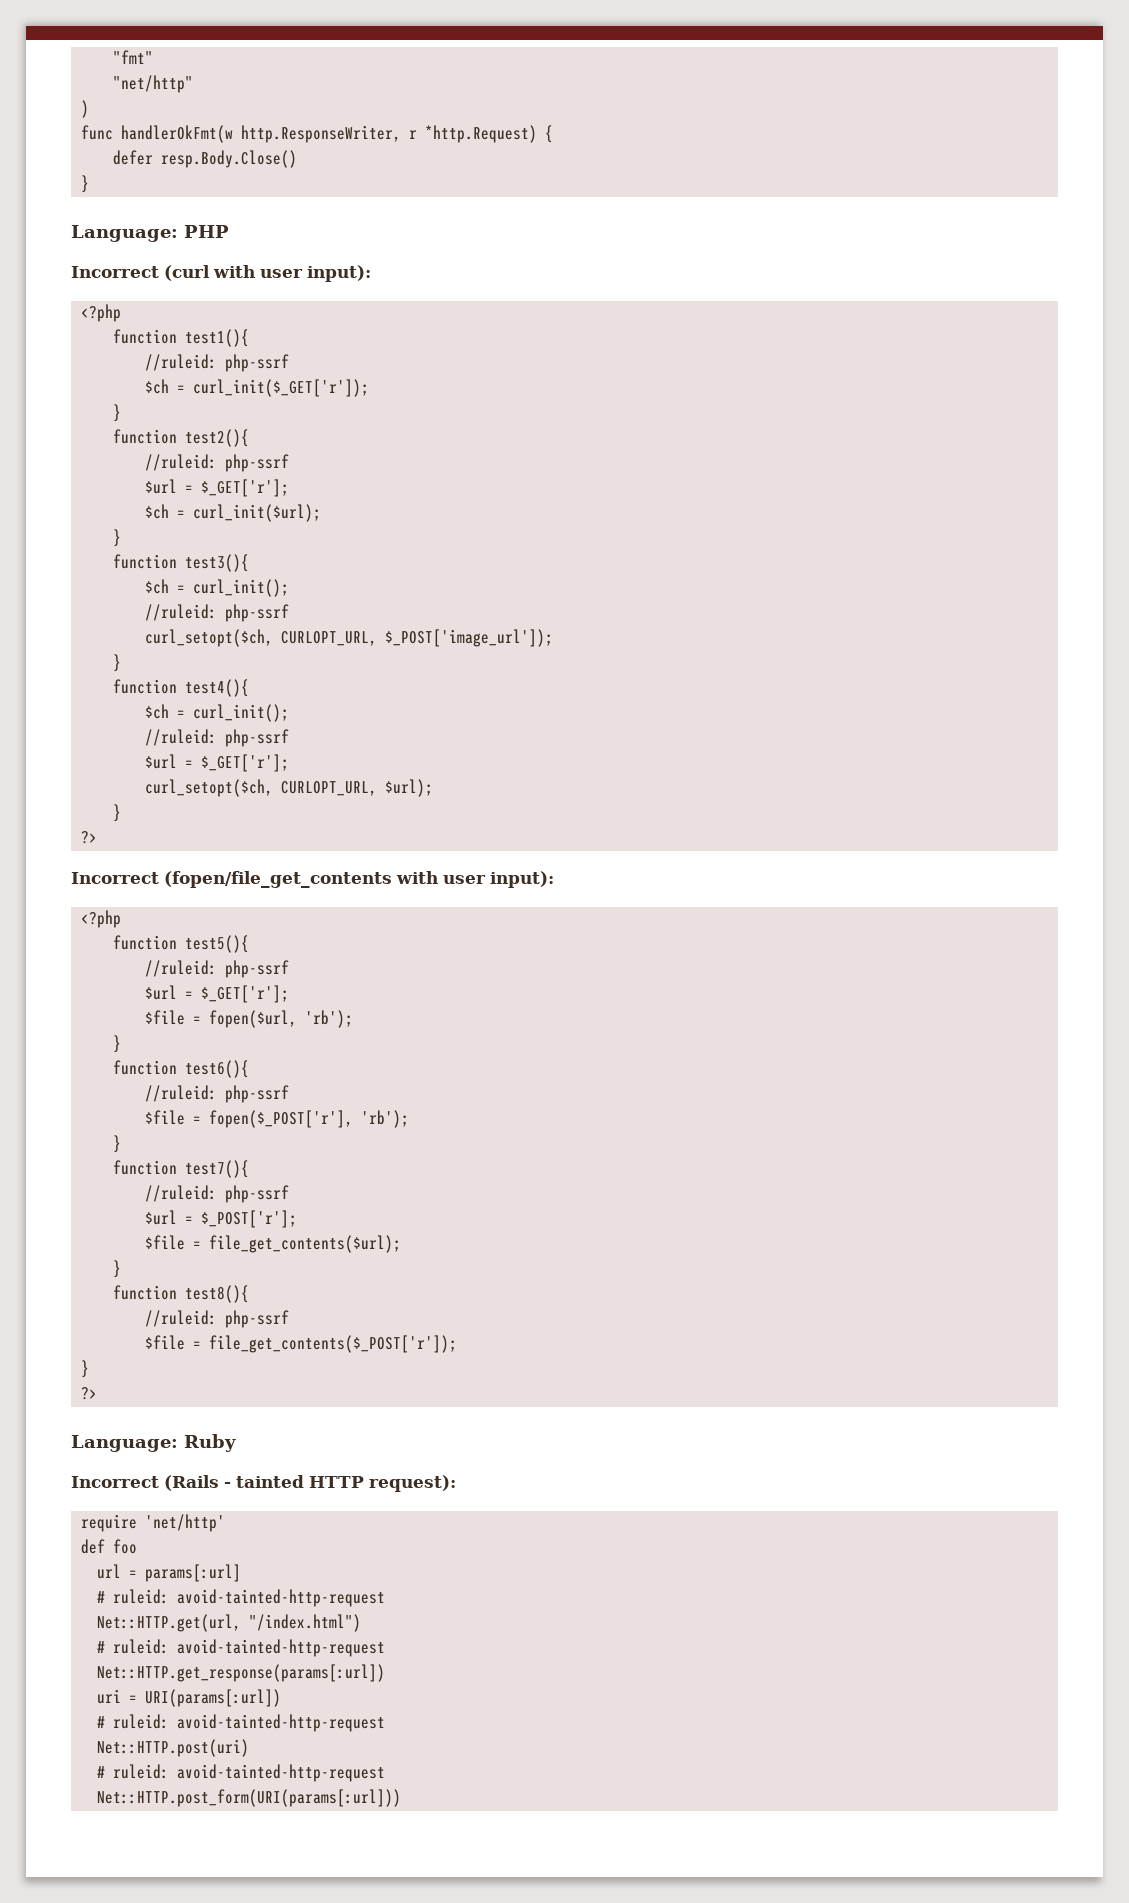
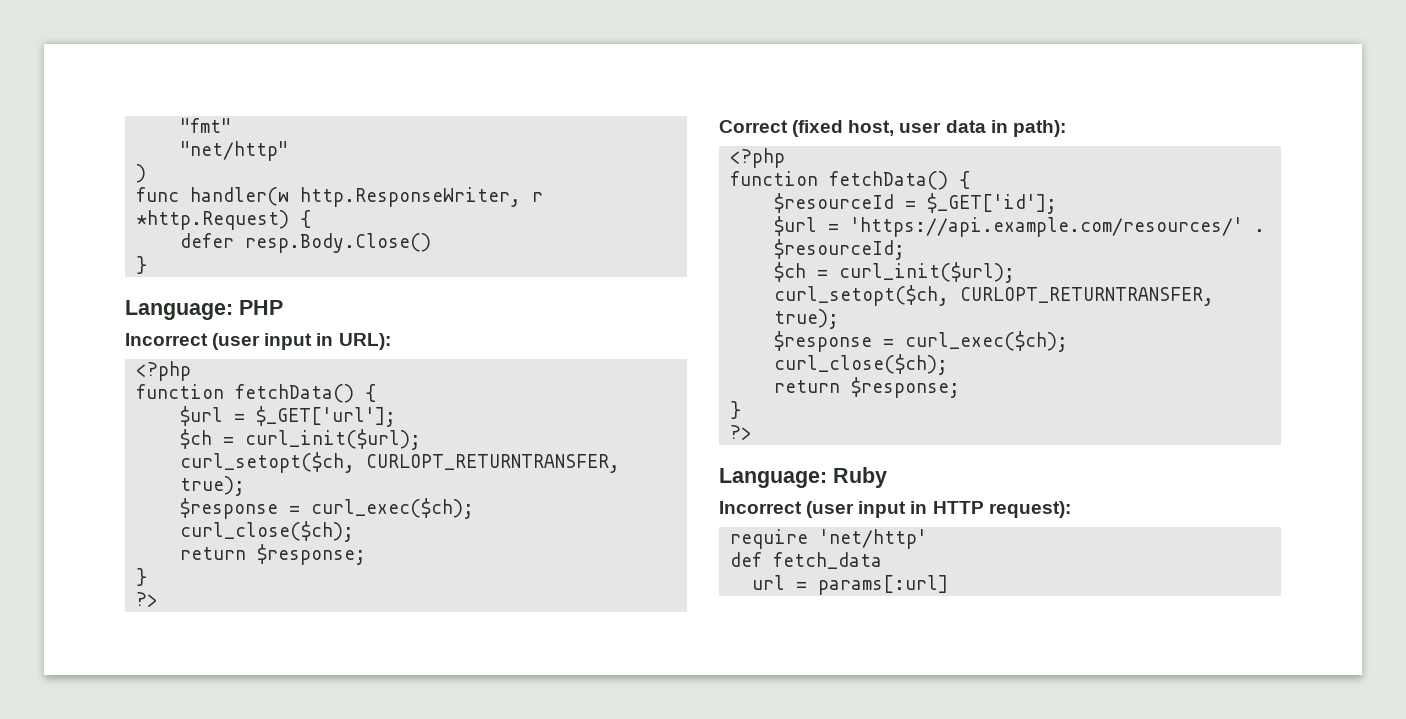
[120,125,233,143] handlerOkFmt(w -> [190,187,290,206] handler(w
[164,265,371,282] [80,304,121,322] [112,329,249,347] [144,354,289,372] [144,379,369,397] [112,404,121,422] [112,429,249,447] [144,454,289,472] [144,479,289,497] [144,504,321,522] [112,529,121,547] [112,554,249,572] [144,579,289,597] [144,604,289,622] [144,629,553,647] [112,654,121,672] [112,679,249,697] [144,704,289,722] [144,729,289,747] [144,754,289,772] [144,779,433,797] [112,804,121,822] [80,831,97,844] [71,871,554,888] [80,910,121,928] [112,935,249,953] [144,960,289,978] [144,985,289,1003] [144,1010,353,1028] [112,1035,121,1053] [112,1060,249,1078] [144,1085,289,1103] [144,1110,409,1128] [112,1135,121,1153] [112,1160,249,1178] [144,1185,289,1203] [144,1210,297,1228] [144,1235,401,1253] [112,1260,121,1278] [112,1285,249,1303] [144,1310,289,1328] [144,1335,457,1353] (curl with user input): // <?php // function test1(){ // //ruleid: php-ssrf // $ch = curl_init($_GET['r']); // } // function test2(){ // //ruleid: php-ssrf // $url = $_GET['r']; // $ch = curl_init($url); // } // function test3(){ // $ch = curl_init(); // //ruleid: php-ssrf // curl_setopt($ch, CURLOPT_URL, $_POST['image_url']); // } // function test4(){ // $ch = curl_init(); // //ruleid: php-ssrf // $url = $_GET['r']; // curl_setopt($ch, CURLOPT_URL, $url); // } // ?> // Incorrect (fopen/file_get_contents with user input): // <?php // function test5(){ // //ruleid: php-ssrf // $url = $_GET['r']; // $file = fopen($url, 'rb'); // } // function test6(){ // //ruleid: php-ssrf // $file = fopen($_POST['r'], 'rb'); // } // function test7(){ // //ruleid: php-ssrf // $url = $_POST['r']; // $file = file_get_contents($url); // } // function test8(){ // //ruleid: php-ssrf // $file = file_get_contents($_POST['r']); -> [212,333,391,350] [136,361,192,381] [136,384,377,403] [180,406,397,427] [180,429,422,450] [180,452,621,473] [180,476,246,496] [180,498,475,519] [180,521,355,542] [180,544,367,565] [136,568,148,586] [136,592,159,607] [719,120,1066,137] [730,148,786,168] [730,171,971,190] [774,193,1058,214] [774,216,1266,237] [774,239,906,260] [774,262,1016,283] [774,285,1215,306] [774,309,840,329] [774,331,1069,352] [774,354,949,375] [774,377,961,398] (user input in URL): // <?php // function fetchData() { // $url = $_GET['url']; // $ch = curl_init($url); // curl_setopt($ch, CURLOPT_RETURNTRANSFER, true); // $response = curl_exec($ch); // curl_close($ch); // return $response; // } // ?> // Correct (fixed host, user data in path): // <?php // function fetchData() { // $resourceId = $_GET['id']; // $url = 'https://api.example.com/resources/' . $resourceId; // $ch = curl_init($url); // curl_setopt($ch, CURLOPT_RETURNTRANSFER, true); // $response = curl_exec($ch); // curl_close($ch); // return $response;
[164,1475,304,1491] (Rails - tainted -> [806,501,928,518] (user input in
[112,1539,137,1554] foo -> [773,552,883,569] fetch_data
[96,1589,385,1607] [96,1614,361,1632] [96,1639,385,1657] [96,1664,385,1682] [96,1689,281,1707] [96,1714,385,1732] [96,1739,249,1757] [96,1764,385,1782] [96,1789,401,1807] // # ruleid: avoid-tainted-http-request // Net::HTTP.get(url, "/index.html") // # ruleid: avoid-tainted-http-request // Net::HTTP.get_response(params[:url]) // uri = URI(params[:url]) // # ruleid: avoid-tainted-http-request // Net::HTTP.post(uri) // # ruleid: avoid-tainted-http-request // Net::HTTP.post_form(URI(params[:url])) -> (949, 585) none

